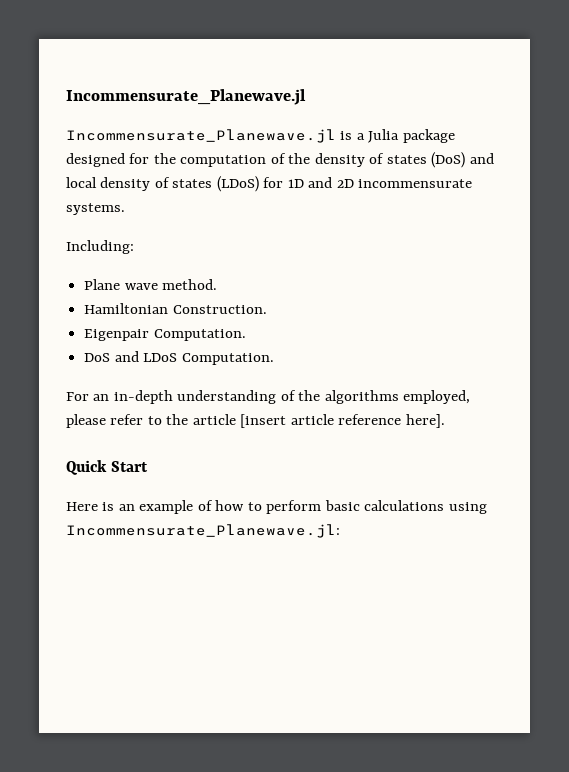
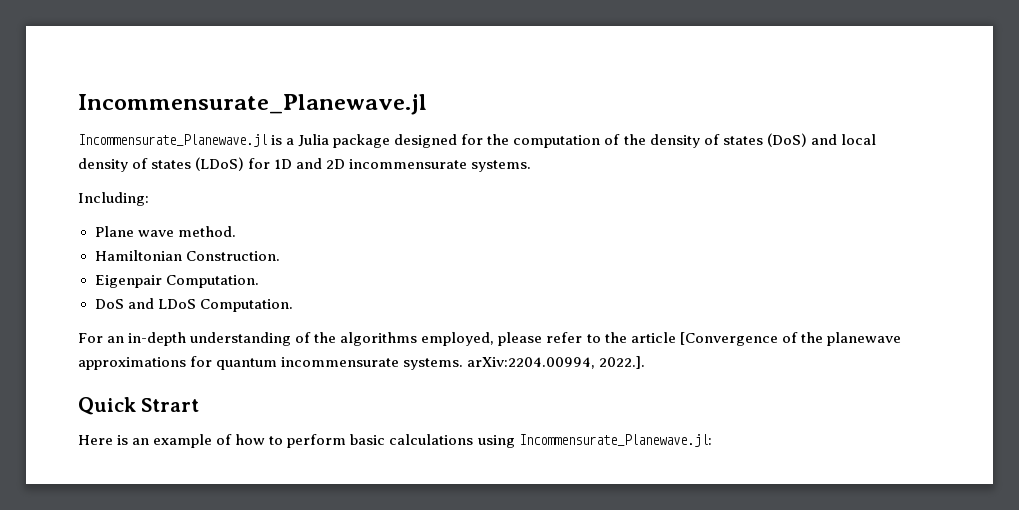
[240,414,445,428] [insert article reference here]. -> [679,332,901,346] [78,356,646,370] [Convergence of the planewave approximations for quantum incommensurate systems. arXiv:2204.00994, 2022.].
[110,461,148,472] Start -> [141,398,200,412] Strart

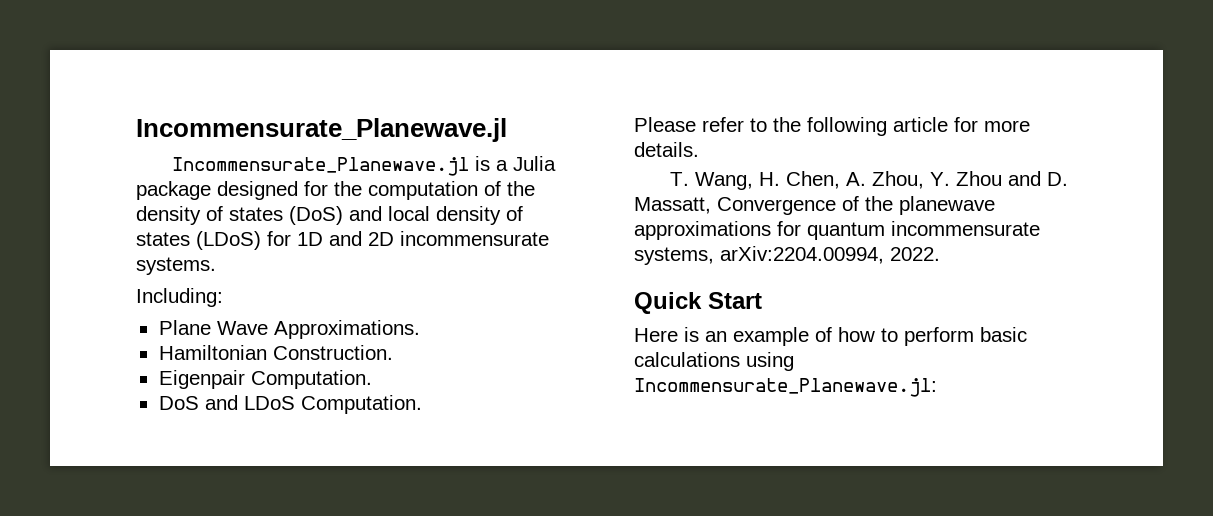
[137,226,236,237] wave method. -> [216,320,420,339] Wave Approximations.
[78,332,778,346] For an in-depth understanding of the algorithms employed, please refer to the article [Convergence -> [634,117,1030,136] [634,142,699,157] [670,171,1069,190] [634,197,836,215] Please refer to the following article for more details. // T. Wang, H. Chen, A. Zhou, Y. Zhou and D. Massatt, Convergence
[403,356,646,370] systems. arXiv:2204.00994, 2022.]. -> [634,246,940,265] systems, arXiv:2204.00994, 2022.
[141,398,200,412] Strart -> [708,292,762,309] Start

